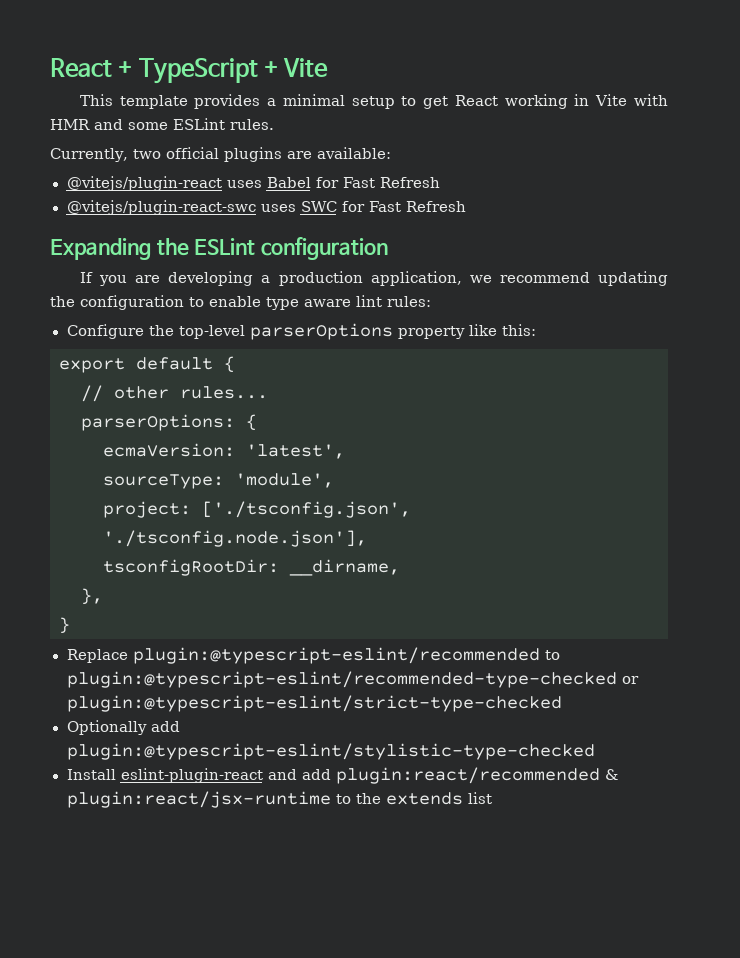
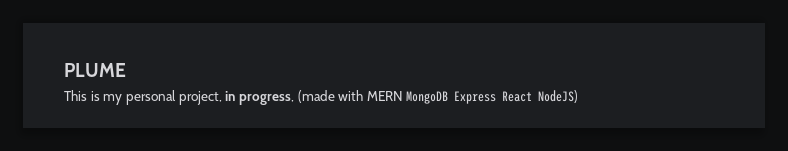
[50,58,329,84] [79,94,669,109] [50,118,274,130] [50,147,391,162] [66,176,441,191] [66,200,467,215] [50,237,388,260] [79,271,668,286] [50,295,431,310] [66,323,536,340] [59,356,235,373] [81,385,268,402] [81,414,257,431] [103,443,345,459] [103,473,334,489] [103,501,411,518] [103,530,367,547] [103,559,400,576] [81,588,103,605] [59,617,70,634] [66,647,560,664] [66,671,639,688] [66,695,562,712] [66,720,180,735] [66,743,595,760] [66,767,618,784] [66,791,492,808] React + TypeScript + Vite // This template provides a minimal setup to get React working in Vite with HMR and some ESLint rules. // Currently, two official plugins are available: // @vitejs/plugin-react uses Babel for Fast Refresh // @vitejs/plugin-react-swc uses SWC for Fast Refresh // Expanding the ESLint configuration // If you are developing a production application, we recommend updating the configuration to enable type aware lint rules: // Configure the top-level parserOptions property like this: // export default { // // other rules... // parserOptions: { // ecmaVersion: 'latest', // sourceType: 'module', // project: ['./tsconfig.json', './tsconfig.node.json'], // tsconfigRootDir: __dirname, // }, // } // Replace plugin:@typescript-eslint/recommended to plugin:@typescript-eslint/recommended-type-checked or plugin:@typescript-eslint/strict-type-checked // Optionally add plugin:@typescript-eslint/stylistic-type-checked // Install eslint-plugin-react and add plugin:react/recommended & plugin:react/jsx-runtime to the extends list -> [64,63,126,77] [64,90,579,105] PLUME // This is my personal project, in progress, (made with MERN MongoDB Express React NodeJS)

